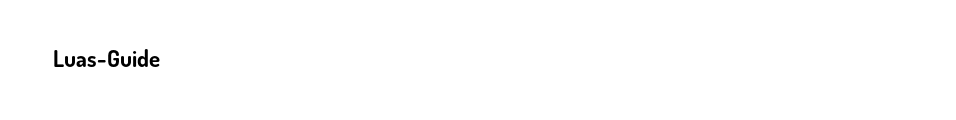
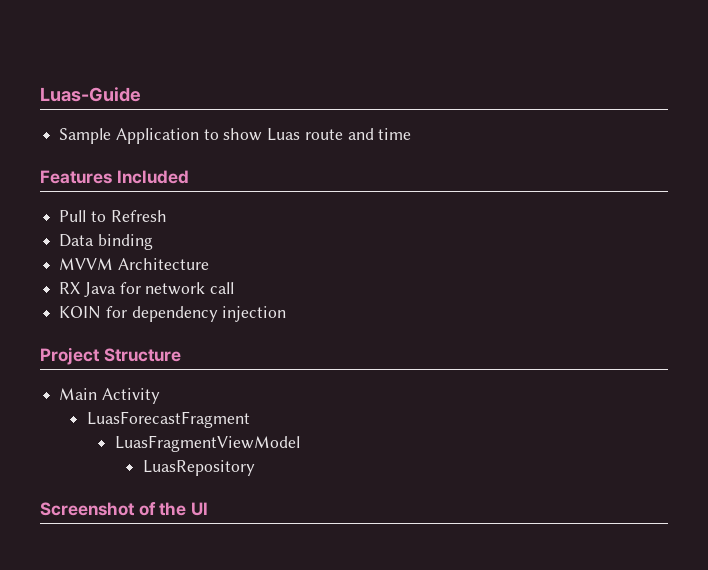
(160, 58) none -> [59,128,412,144] [40,170,189,184] [59,210,167,222] [59,234,153,250] [59,258,209,270] [59,282,235,297] [59,306,287,322] [40,347,181,365] [59,388,160,404] [87,411,251,428] [115,435,301,452] [143,460,256,476] [40,502,209,516] // Sample Application to show Luas route and time // Features Included // Pull to Refresh // Data binding // MVVM Architecture // RX Java for network call // KOIN for dependency injection // Project Structure // Main Activity // LuasForecastFragment // LuasFragmentViewModel // LuasRepository // Screenshot of the UI

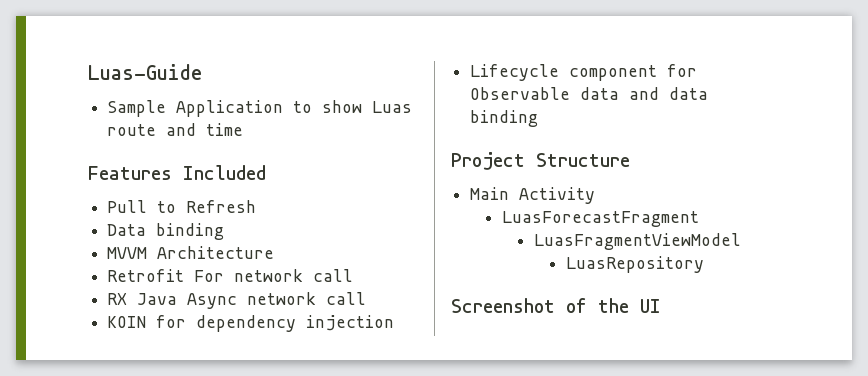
(209, 264) none -> [107,269,354,282] // Retrofit For network call
[119,282,141,294] for -> [187,293,238,309] Async
(287, 314) none -> [470,64,698,81] [470,87,709,100] [470,110,539,127] // Lifecycle component for Observable data and data binding

